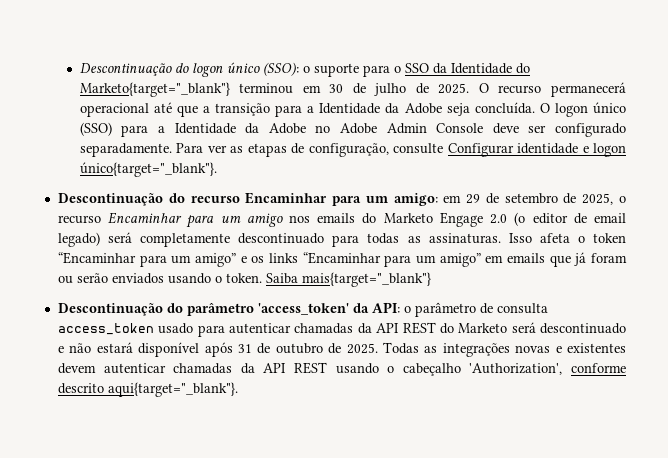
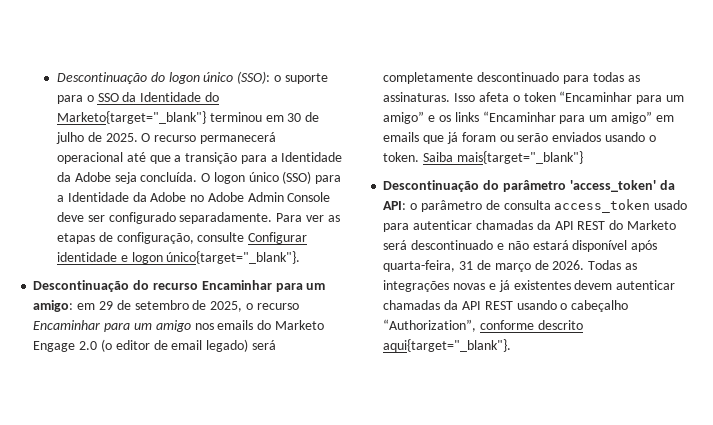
(233, 349) none -> [383,260,456,272] quarta-feira,
[275,343,378,354] outubro de 2025. -> [494,260,585,272] março de 2026.
(562, 349) none -> [498,280,510,292] já
[469,363,563,375] 'Authorization', -> [383,319,477,332] “Authorization”,

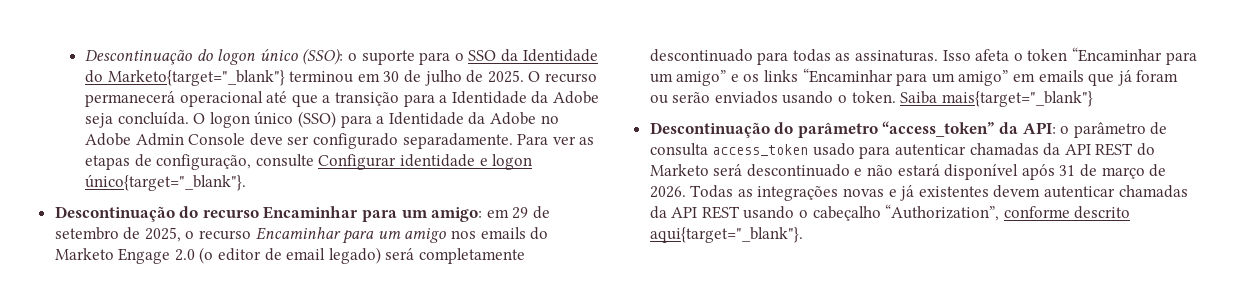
[569,180,656,192] 'access_token' -> [882,121,995,137] “access_token”
[383,260,456,272] quarta-feira, -> (1055, 172) none

